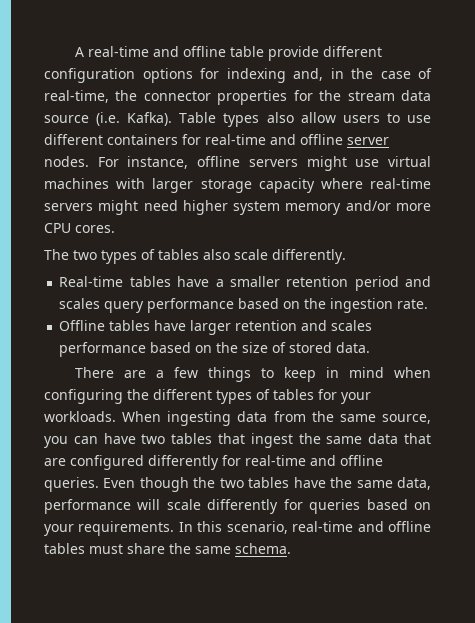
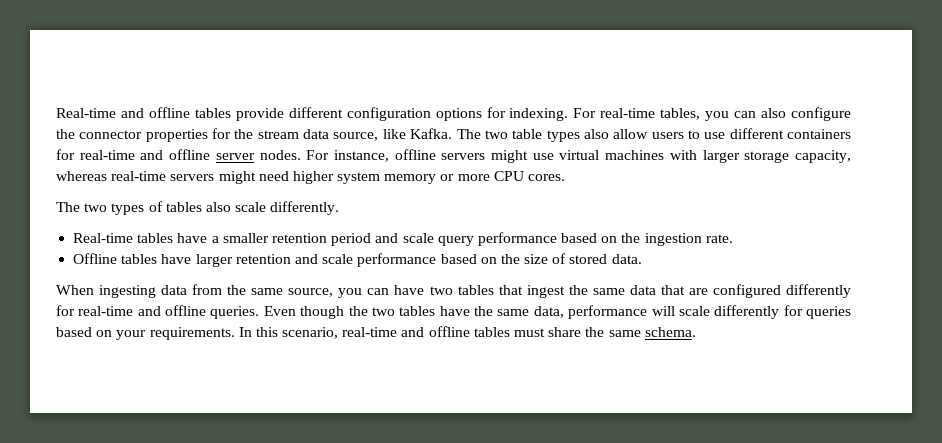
[75,46,265,57] A real-time and offline table -> [56,107,231,118] Real-time and offline tables
[226,68,432,83] [44,90,109,103] indexing and, in the case of real-time, -> [509,107,851,121] indexing. For real-time tables, you can also configure
[44,112,217,126] source (i.e. Kafka). Table -> [333,128,543,141] source, like Kafka. The two table
[258,178,363,193] capacity where -> [795,150,852,163] [56,171,107,181] capacity, whereas
[345,200,391,211] and/or -> [440,174,455,181] or
[59,298,101,309] scales -> [402,233,434,243] scale
[331,320,373,331] scales -> [322,254,354,264] scale
[75,367,431,382] [44,389,371,404] [44,411,116,422] There are a few things to keep in mind when configuring the different types of tables for your workloads. -> (642, 259) none

